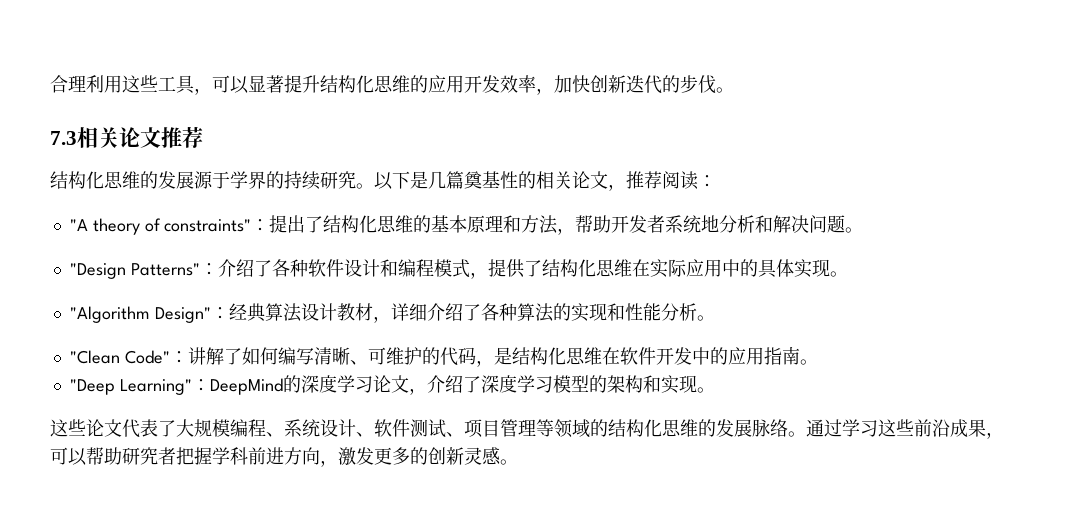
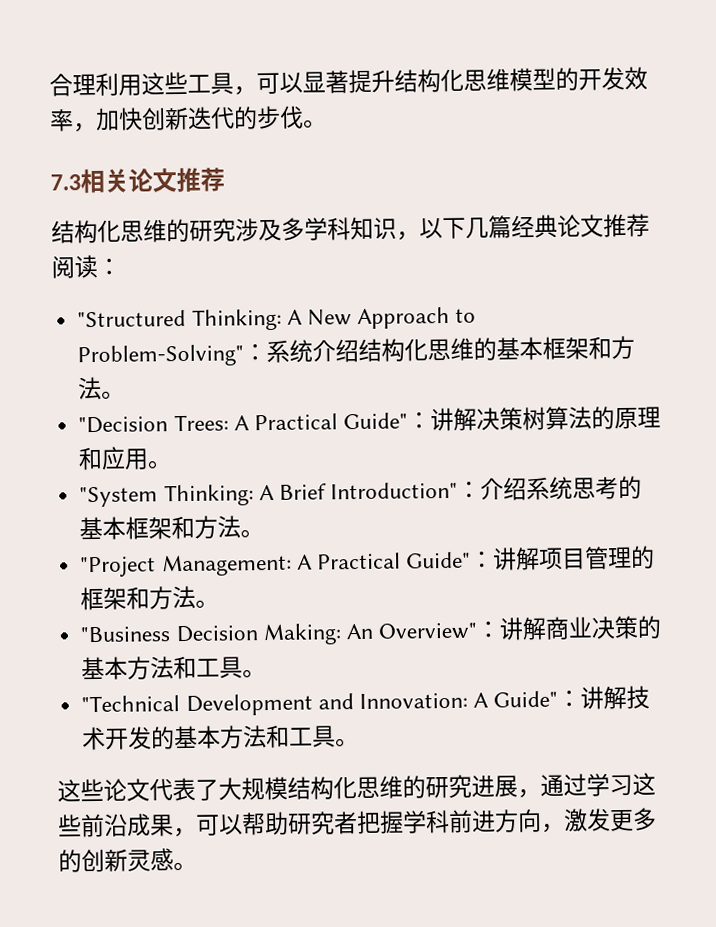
[410,75,464,93] 的应用 -> [509,67,579,92] 模型的
[158,171,716,191] [69,215,864,235] [69,259,848,279] [69,303,715,323] [69,346,818,367] [69,375,697,395] 发展源于学界的持续研究。以下是几篇奠基性的相关论文，推荐阅读： // "A theory of constraints"：提出了结构化思维的基本原理和方法，帮助开发者系统地分析和解决问题。 // "Design Patterns"：介绍了各种软件设计和编程模式，提供了结构化思维在实际应用中的具体实现。 // "Algorithm Design"：经典算法设计教材，详细介绍了各种算法的实现和性能分析。 // "Clean Code"：讲解了如何编写清晰、可维护的代码，是结构化思维在软件开发中的应用指南。 // "Deep Learning"：DeepMind的深度学习论文，介绍了深度学习模型的架构和实现 -> [189,213,650,242] [51,254,121,279] [77,306,477,331] [77,335,636,368] [78,376,126,401] [78,406,662,434] [78,446,173,471] [79,475,643,508] [79,515,265,540] [80,545,656,578] [80,585,220,611] [80,615,663,646] [81,655,267,680] [81,685,651,716] [81,724,337,751] 研究涉及多学科知识，以下几篇经典论文推荐阅读： // "Structured Thinking: A New Approach to Problem-Solving"：系统介绍结构化思维的基本框架和方法。 // "Decision Trees: A Practical Guide"：讲解决策树算法的原理和应用。 // "System Thinking: A Brief Introduction"：介绍系统思考的基本框架和方法。 // "Project Management: A Practical Guide"：讲解项目管理的框架和方法。 // "Business Decision Making: An Overview"：讲解商业决策的基本方法和工具。 // "Technical Development and Innovation: A Guide"：讲解技术开发的基本方法和工具
[230,419,806,438] 编程、系统设计、软件测试、项目管理等领域的结构化思维的发展脉络。 -> [287,774,541,800] 结构化思维的研究进展，

